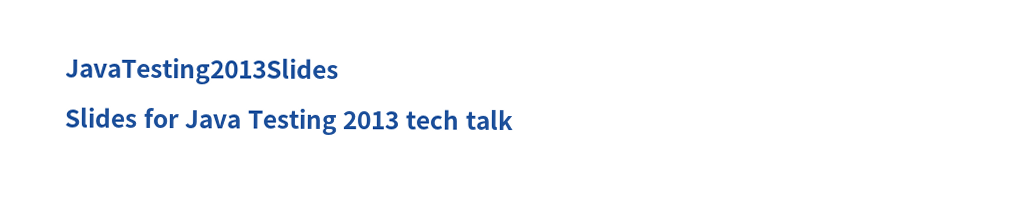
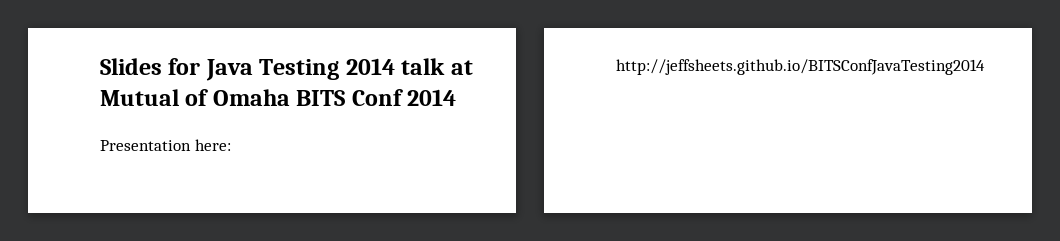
[65,57,339,86] JavaTesting2013Slides // -> (100, 66) none
[342,109,513,131] 2013 tech talk -> [345,58,473,75] [100,89,457,106] [100,139,231,151] [616,59,985,75] 2014 talk at Mutual of Omaha BITS Conf 2014 // Presentation here: http://jeffsheets.github.io/BITSConfJavaTesting2014

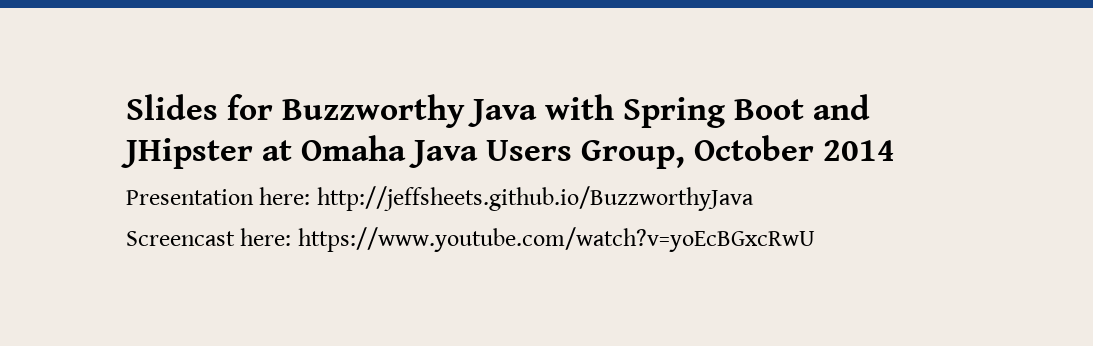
[205,58,473,81] [100,89,403,106] Java Testing 2014 talk at Mutual of Omaha BITS Conf -> [282,94,871,128] [121,135,815,169] Buzzworthy Java with Spring Boot and JHipster at Omaha Java Users Group, October
[616,59,985,75] http://jeffsheets.github.io/BITSConfJavaTesting2014 -> [316,186,754,211] [126,227,815,252] http://jeffsheets.github.io/BuzzworthyJava // Screencast here: https://www.youtube.com/watch?v=yoEcBGxcRwU

